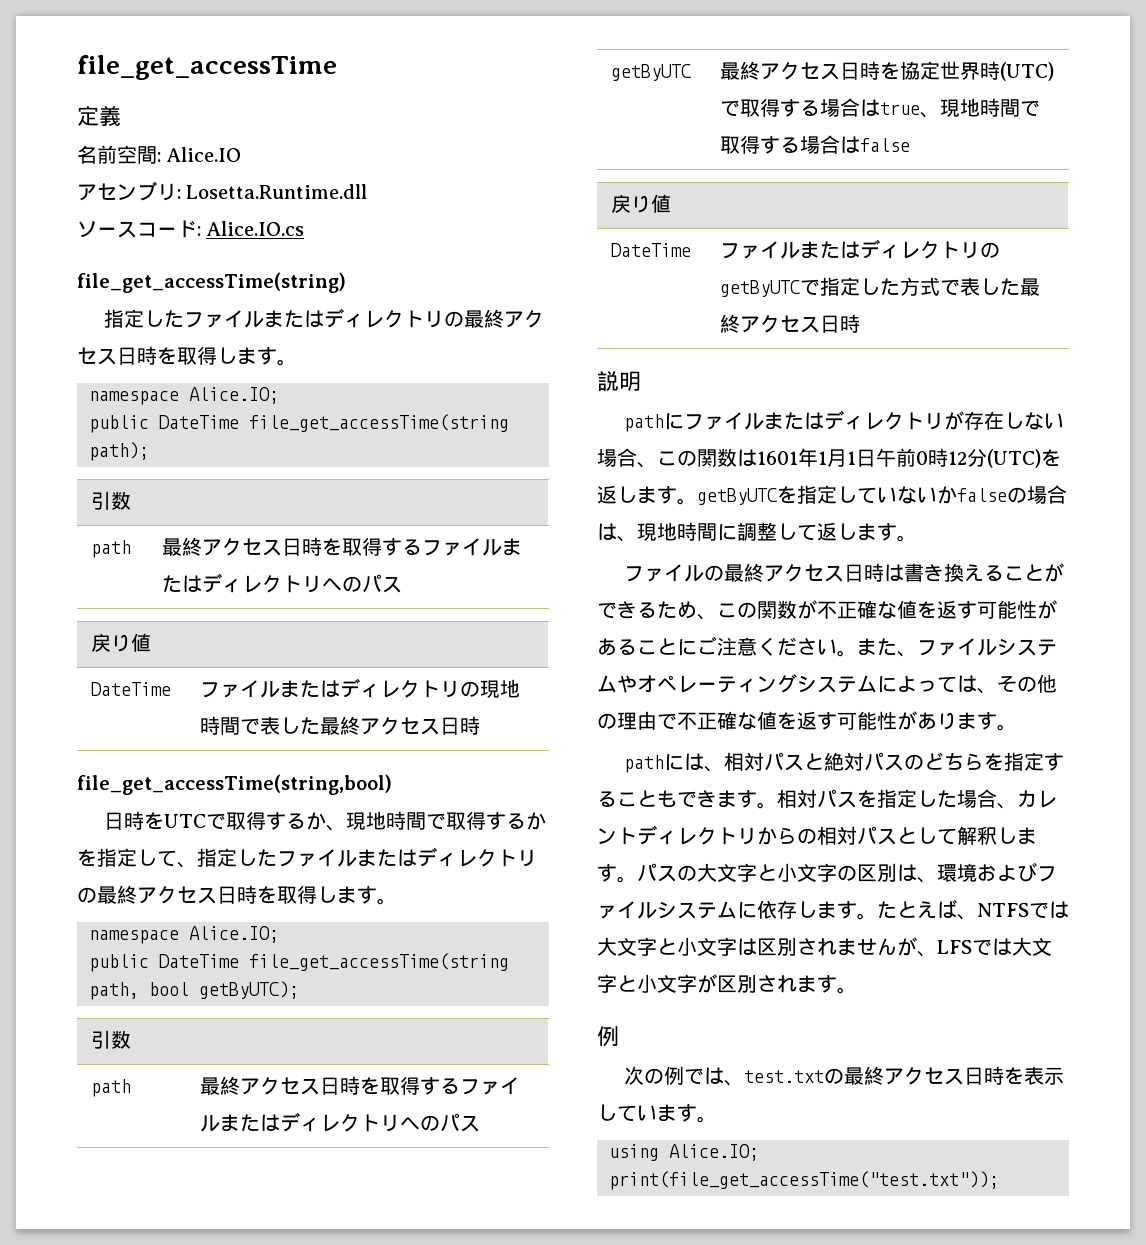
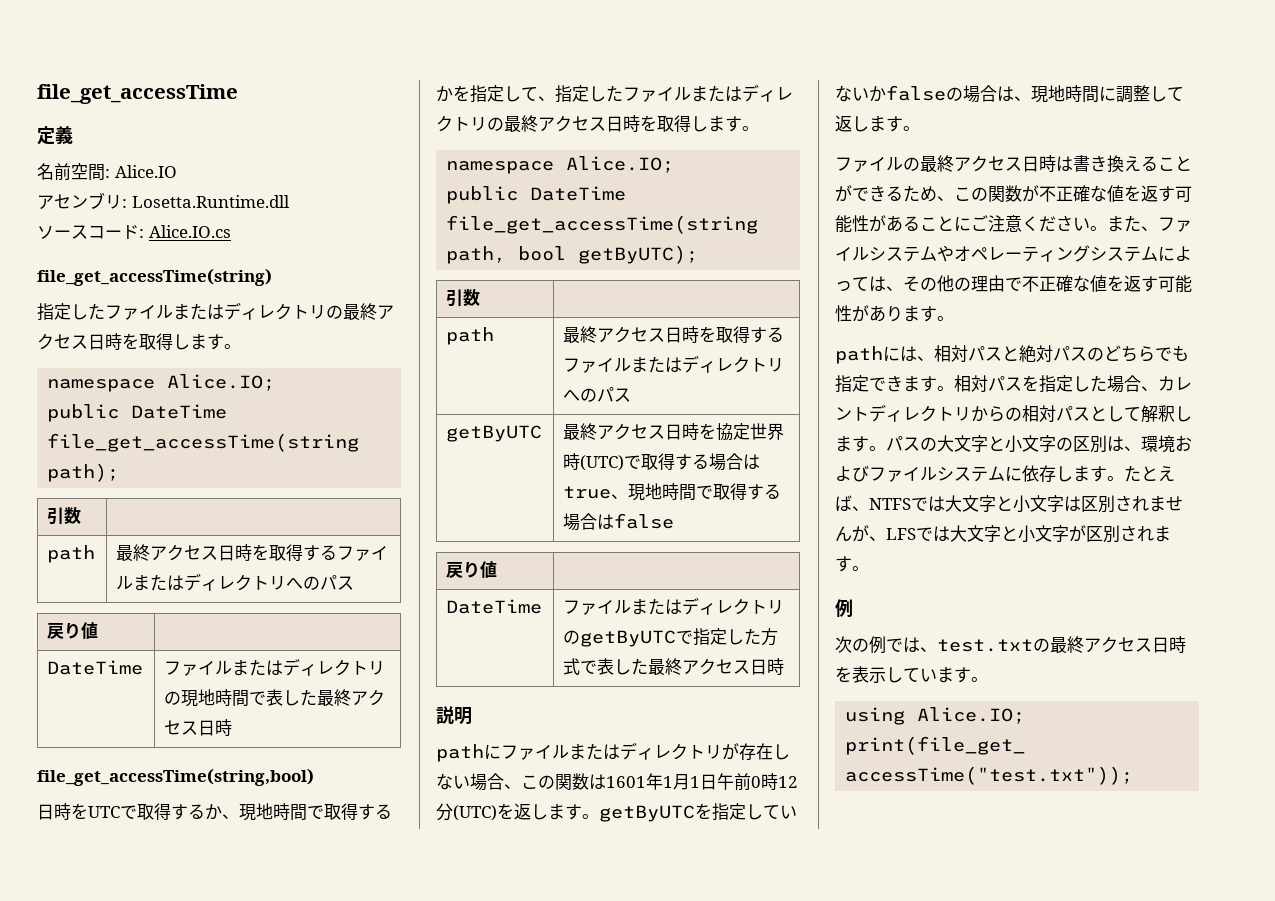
[983,752,1064,771] [597,790,677,808] を指定することも -> [1155,345,1189,361] [835,375,869,393] でも指定

